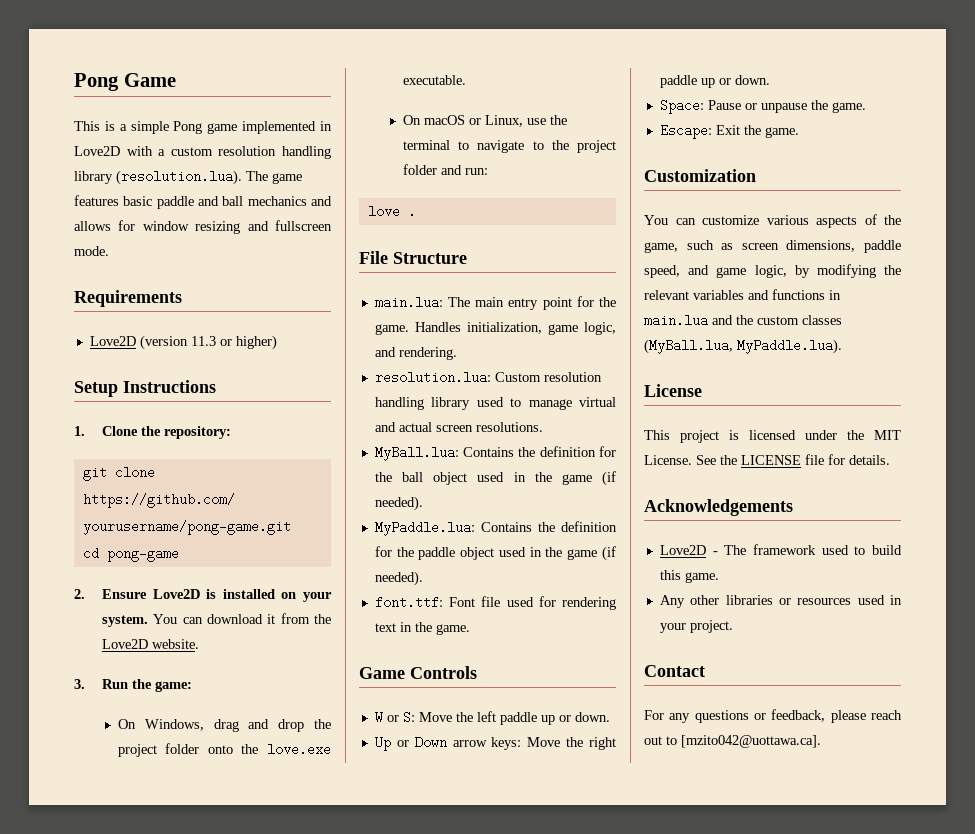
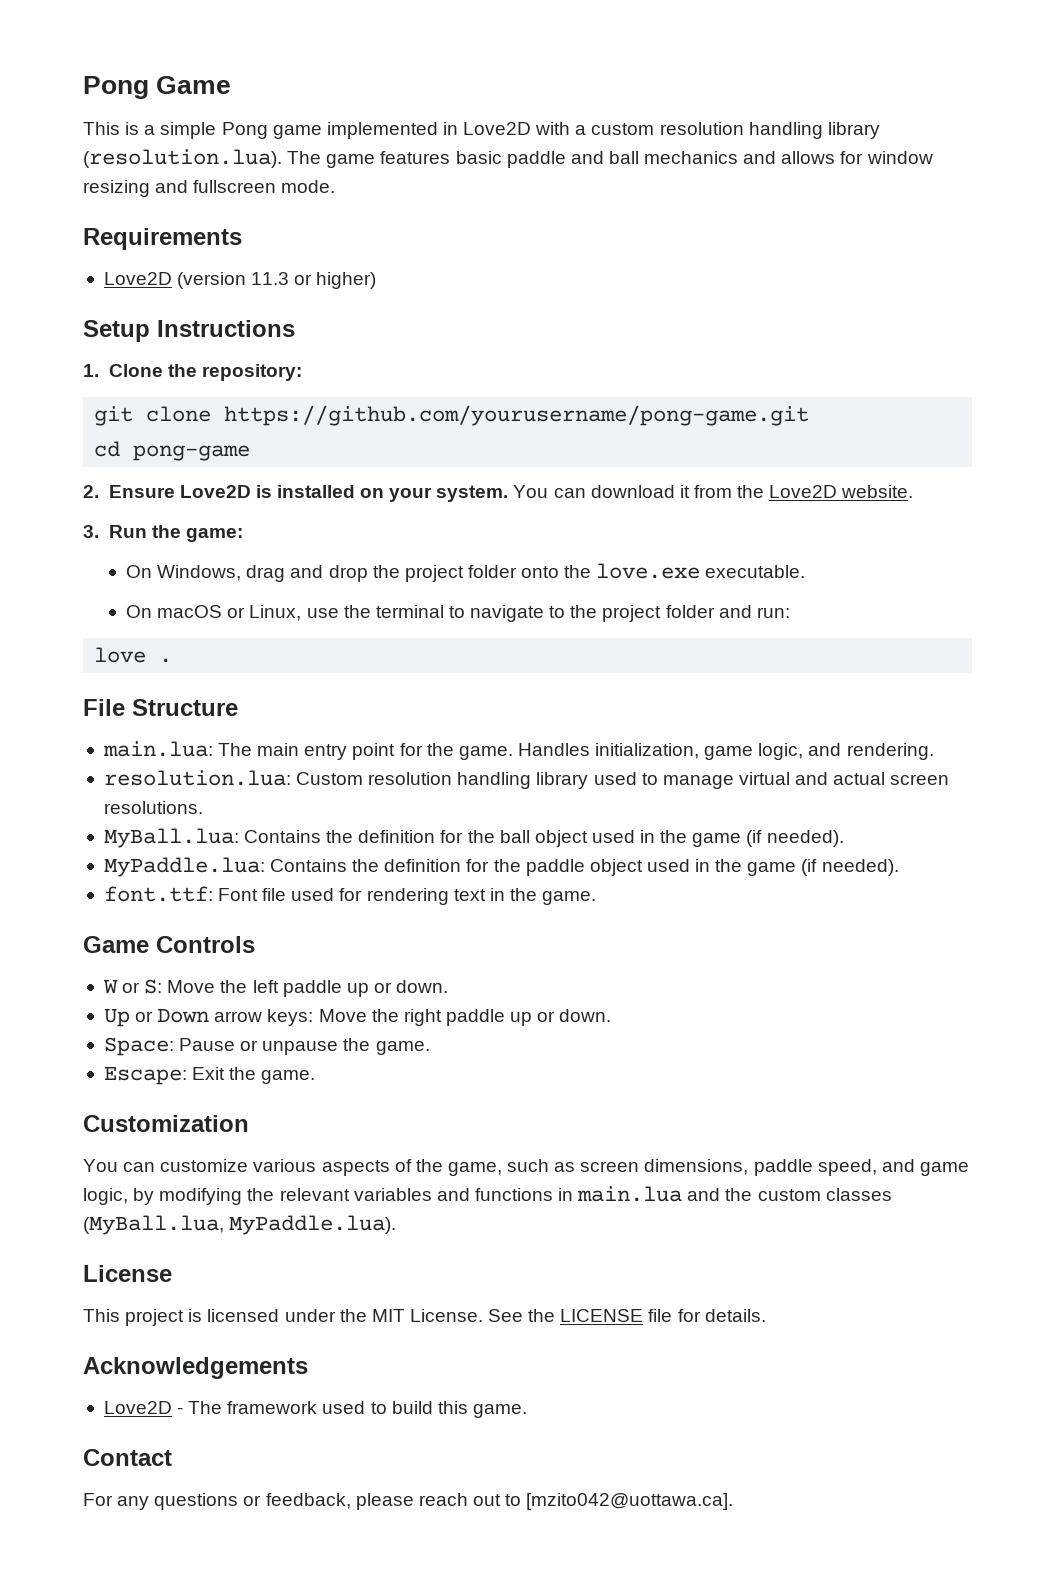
[659,595,902,608] [659,620,733,633] // Any other libraries or resources used in your project. -> (527, 1411) none

